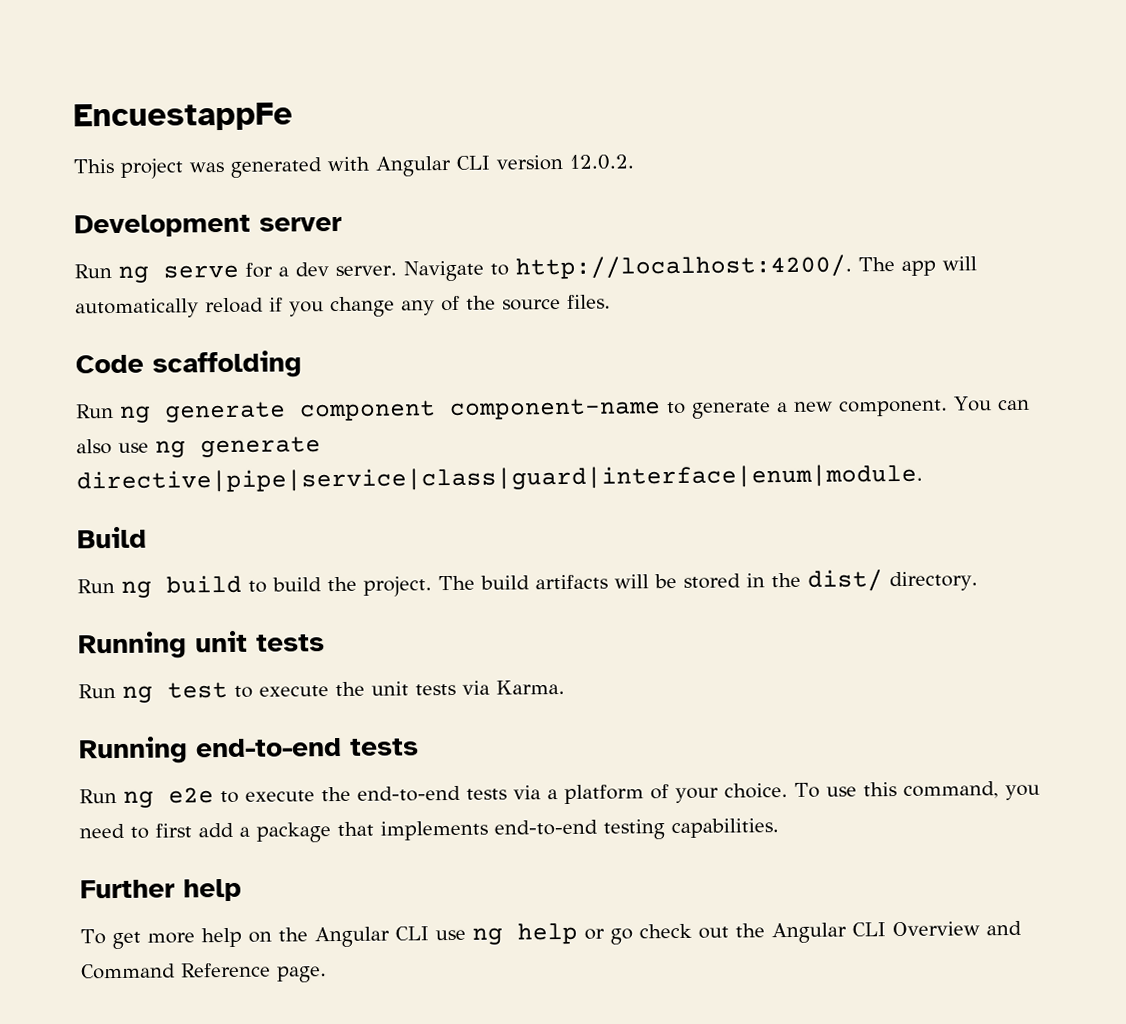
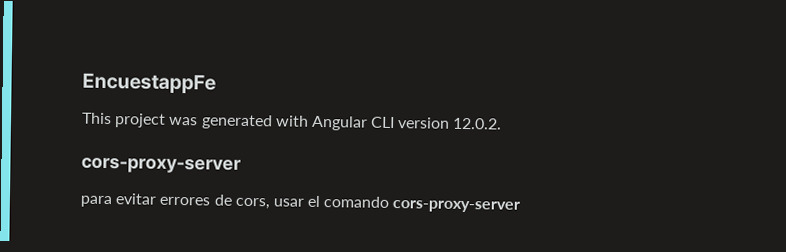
[74,213,342,238] [74,254,977,283] [75,294,611,319] [75,350,302,379] [76,396,1030,423] [76,436,321,458] [76,463,923,494] [77,526,147,549] [77,569,978,598] [78,630,325,660] [78,679,565,703] [78,736,419,765] [79,781,1040,808] [79,818,779,843] [80,878,242,902] [80,920,1022,950] [81,962,327,983] Development server // Run ng serve for a dev server. Navigate to http://localhost:4200/. The app will automatically reload if you change any of the source files. // Code scaffolding // Run ng generate component component-name to generate a new component. You can also use ng generate directive|pipe|service|class|guard|interface|enum|module. // Build // Run ng build to build the project. The build artifacts will be stored in the dist/ directory. // Running unit tests // Run ng test to execute the unit tests via Karma. // Running end-to-end tests // Run ng e2e to execute the end-to-end tests via a platform of your choice. To use this command, you need to first add a package that implements end-to-end testing capabilities. // Further help // To get more help on the Angular CLI use ng help or go check out the Angular CLI Overview and Command Reference page. -> [81,157,241,174] [80,193,521,213] cors-proxy-server // para evitar errores de cors, usar el comando cors-proxy-server

